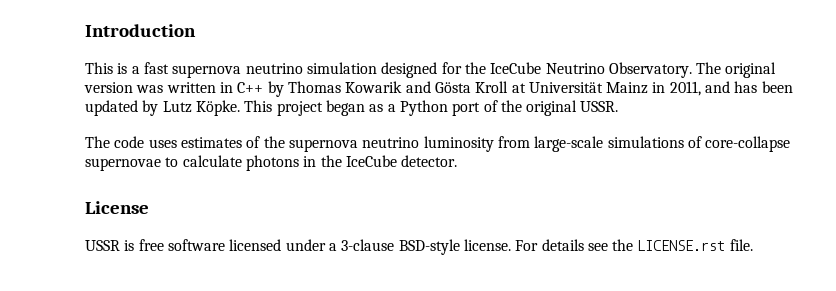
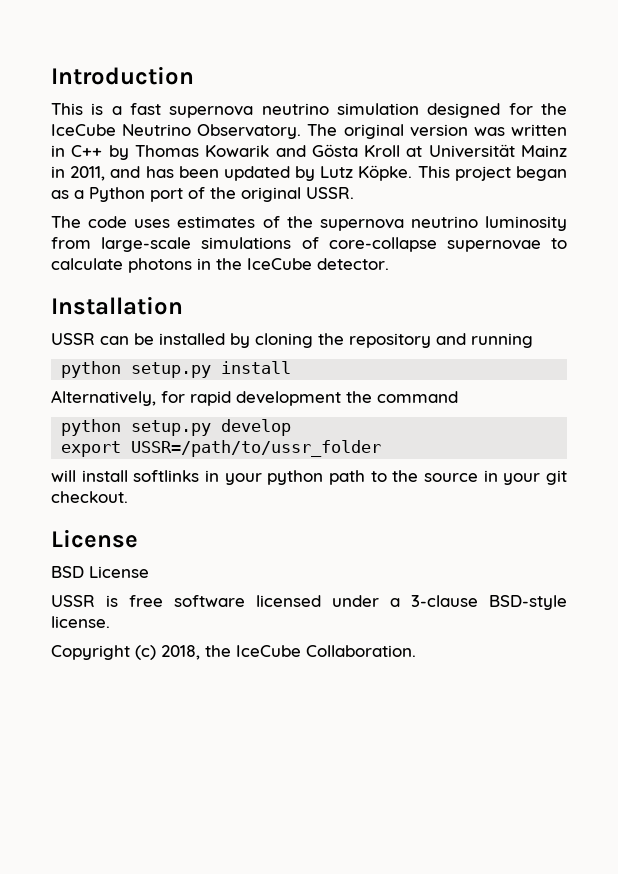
(458, 161) none -> [51,296,183,315] [51,333,533,348] [61,361,292,378] [51,390,458,406] [61,419,292,436] [61,440,382,457] [51,470,568,485] [51,491,128,503] [51,529,138,548] [51,566,84,578] Installation // USSR can be installed by cloning the repository and running // python setup.py install // Alternatively, for rapid development the command // python setup.py develop // export USSR=/path/to/ussr_folder // will install softlinks in your python path to the source in your git checkout. // License // BSD
[515,239,753,251] For details see the LICENSE.rst file. -> [51,645,416,660] // Copyright (c) 2018, the IceCube Collaboration.

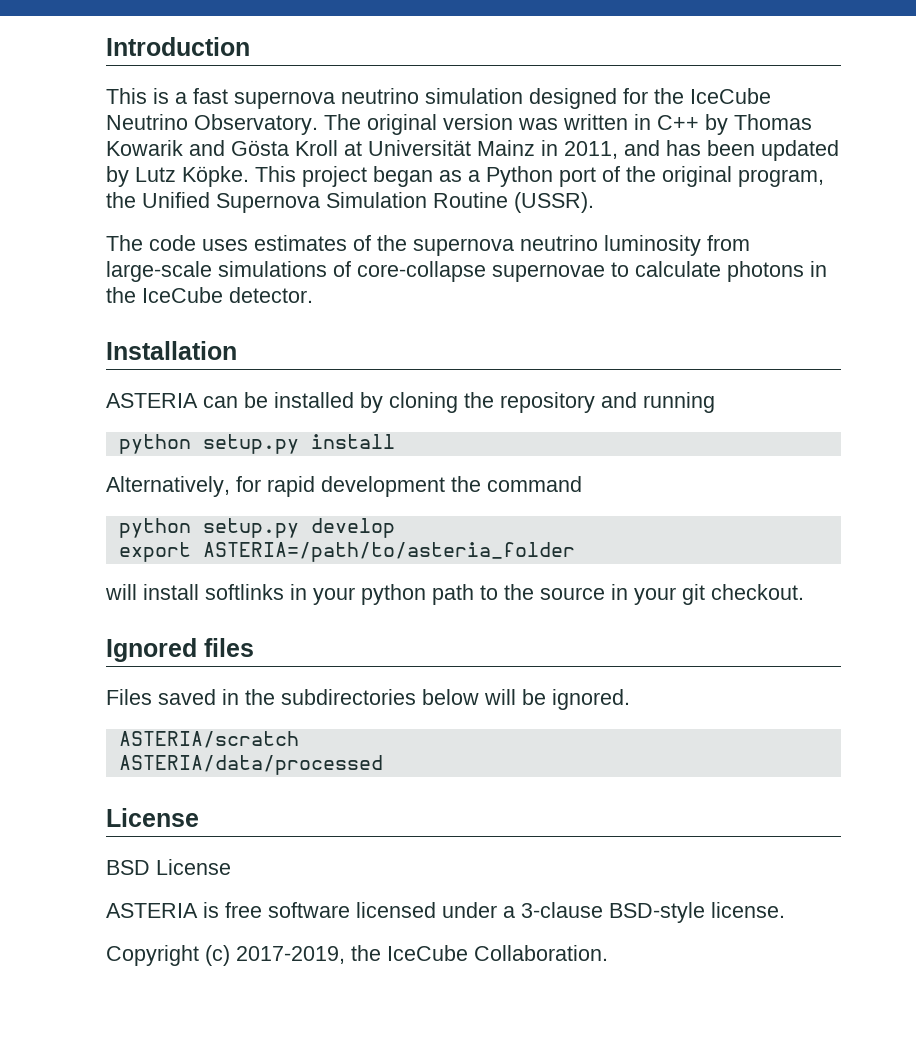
[306,187,354,199] USSR. -> [738,169,824,187] [106,192,594,213] program, the Unified Supernova Simulation Routine (USSR).
[51,333,95,345] USSR -> [106,393,198,408] ASTERIA
[131,440,382,457] USSR=/path/to/ussr_folder -> [202,542,575,562] ASTERIA=/path/to/asteria_folder
(128, 497) none -> [106,638,254,662] [106,689,630,710] [118,731,299,748] [118,755,383,775] // Ignored files // Files saved in the subdirectories below will be ignored. // ASTERIA/scratch // ASTERIA/data/processed
[51,595,95,607] USSR -> [106,903,198,918] ASTERIA
[161,645,200,660] 2018, -> [236,946,345,964] 2017-2019,

